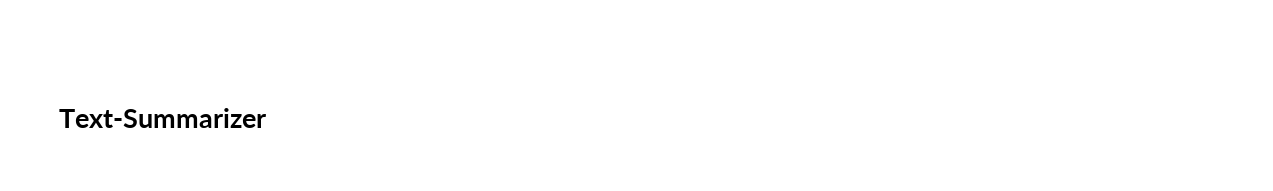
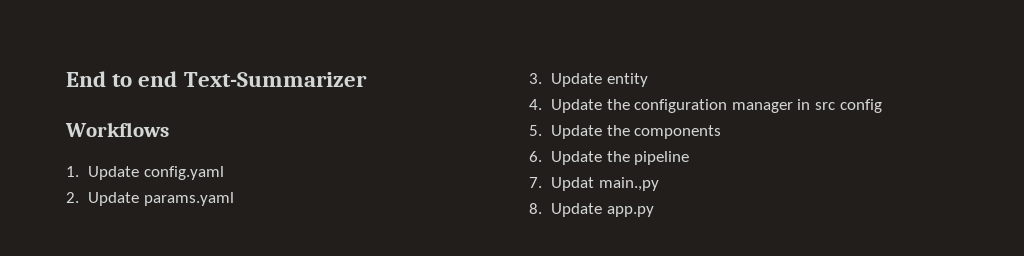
[59,108,266,128] Text-Summarizer -> [66,71,367,87] [65,122,169,137] [66,166,224,180] [66,192,234,206] [529,73,648,87] [529,99,882,113] [529,125,722,139] [529,151,690,165] [529,177,659,191] [529,203,654,217] End to end Text-Summarizer // Workflows // 1. Update config.yaml // 2. Update params.yaml // 3. Update entity // 4. Update the configuration manager in src config // 5. Update the components // 6. Update the pipeline // 7. Updat main.,py // 8. Update app.py

